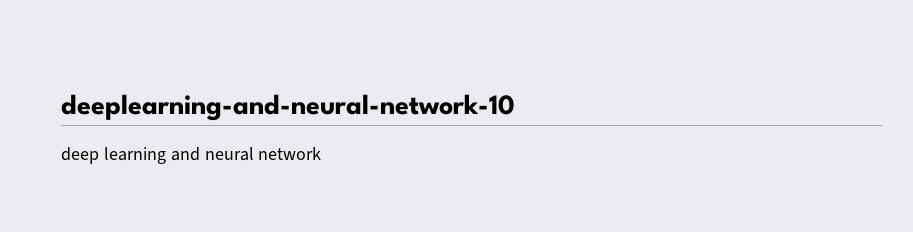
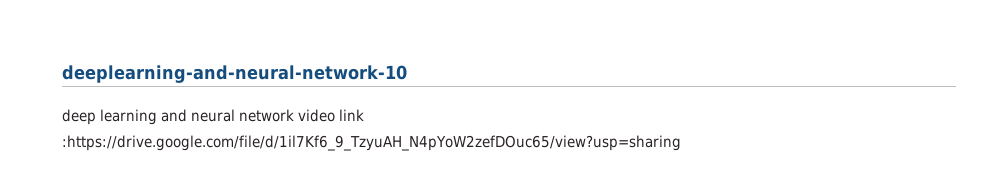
(322, 153) none -> [298,109,365,122] [62,135,681,151] video link :https://drive.google.com/file/d/1il7Kf6_9_TzyuAH_N4pYoW2zefDOuc65/view?usp=sharing

